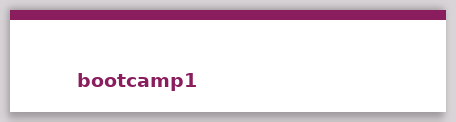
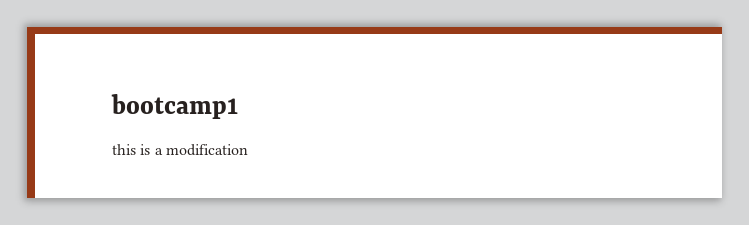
(197, 82) none -> [112,144,248,156] // this is a modification

